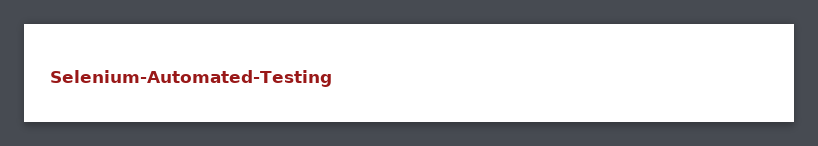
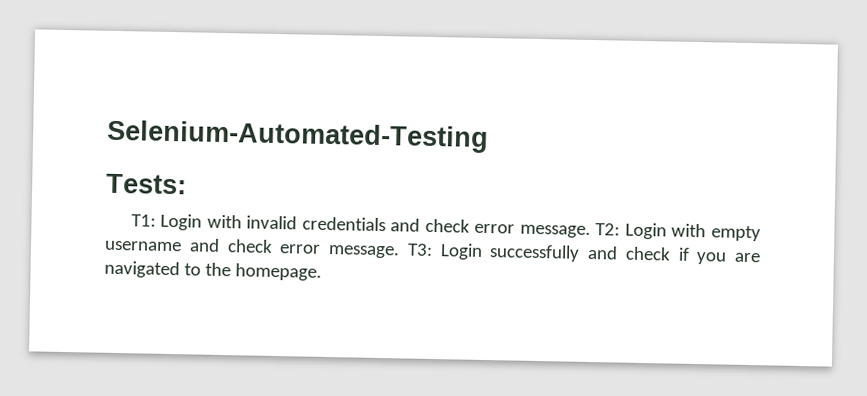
(332, 78) none -> [106,173,187,195] [130,213,762,242] [104,238,761,265] [104,260,322,281] // Tests: // T1: Login with invalid credentials and check error message. T2: Login with empty username and check error message. T3: Login successfully and check if you are navigated to the homepage.

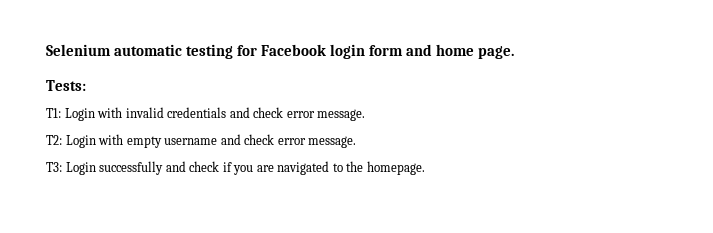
[106,119,489,154] Selenium-Automated-Testing -> [46,44,515,59] Selenium automatic testing for Facebook login form and home page.
(591, 231) none -> (366, 115) //
(400, 252) none -> (357, 142) //

